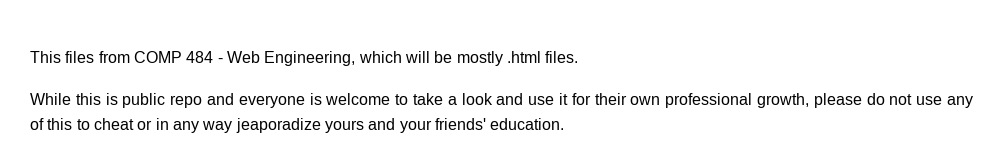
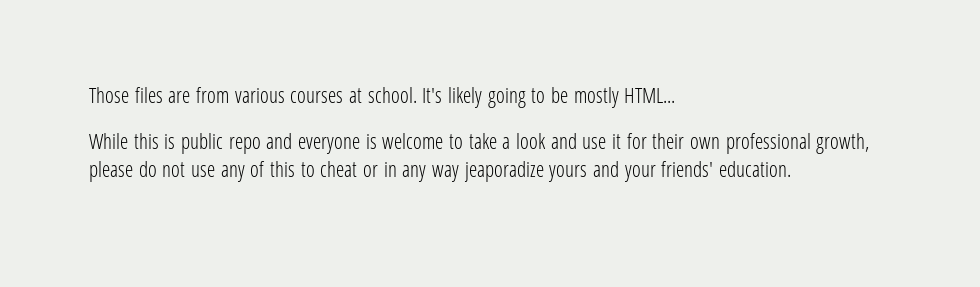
[30,51,579,66] This files from COMP 484 - Web Engineering, which will be mostly .html files. -> [89,87,676,108] Those files are from various courses at school. It's likely going to be mostly HTML...

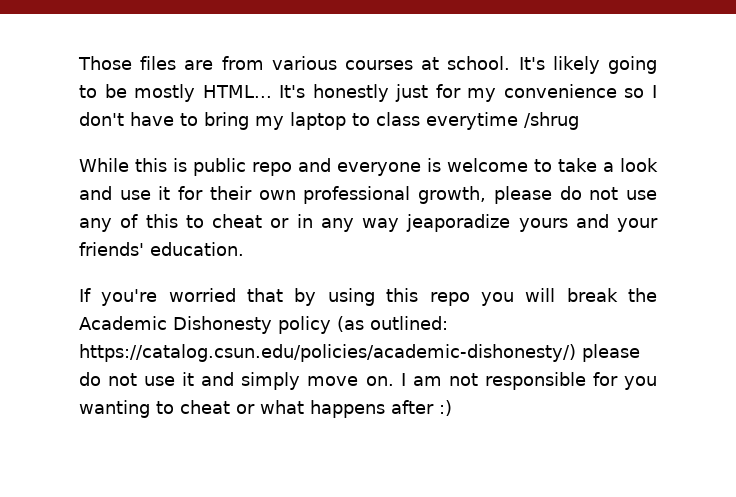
(676, 95) none -> [279,84,657,102] [79,112,579,130] It's honestly just for my convenience so I don't have to bring my laptop to class everytime /shrug
(792, 169) none -> [79,288,658,306] [79,316,448,334] [79,344,640,362] [79,372,658,390] [79,400,452,418] // If you're worried that by using this repo you will break the Academic Dishonesty policy (as outlined: https://catalog.csun.edu/policies/academic-dishonesty/) please do not use it and simply move on. I am not responsible for you wanting to cheat or what happens after :)

